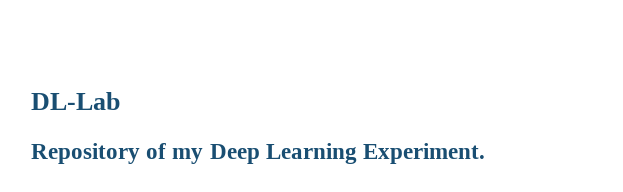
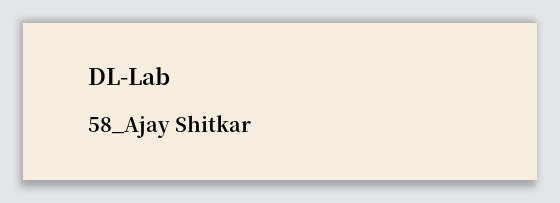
[31,143,486,164] Repository of my Deep Learning Experiment. -> [88,115,252,138] 58_Ajay Shitkar

